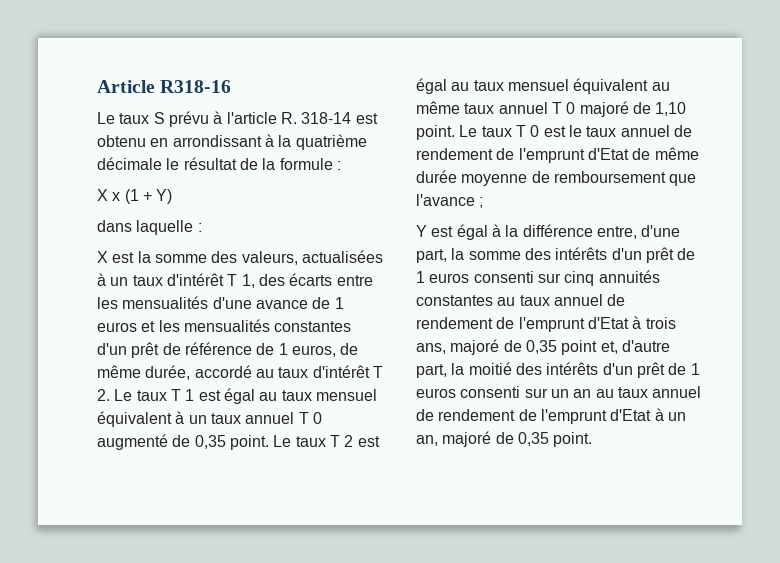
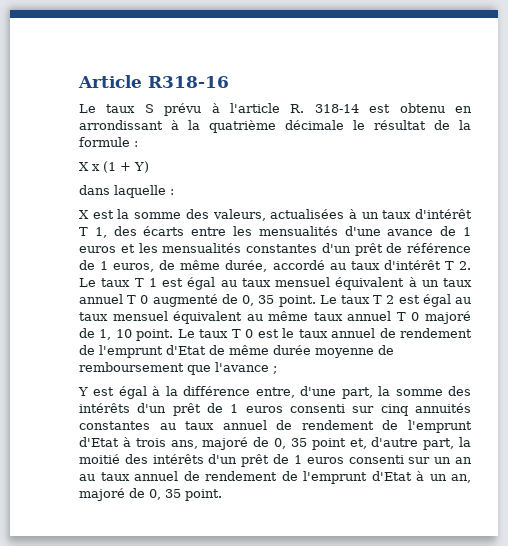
[194,435,226,449] 0,35 -> [242,295,275,306] 0, 35
[655,102,687,116] 1,10 -> [99,329,132,340] 1, 10
[525,340,557,354] 0,35 -> [274,438,307,449] 0, 35
[517,432,549,446] 0,35 -> [149,489,181,500] 0, 35

